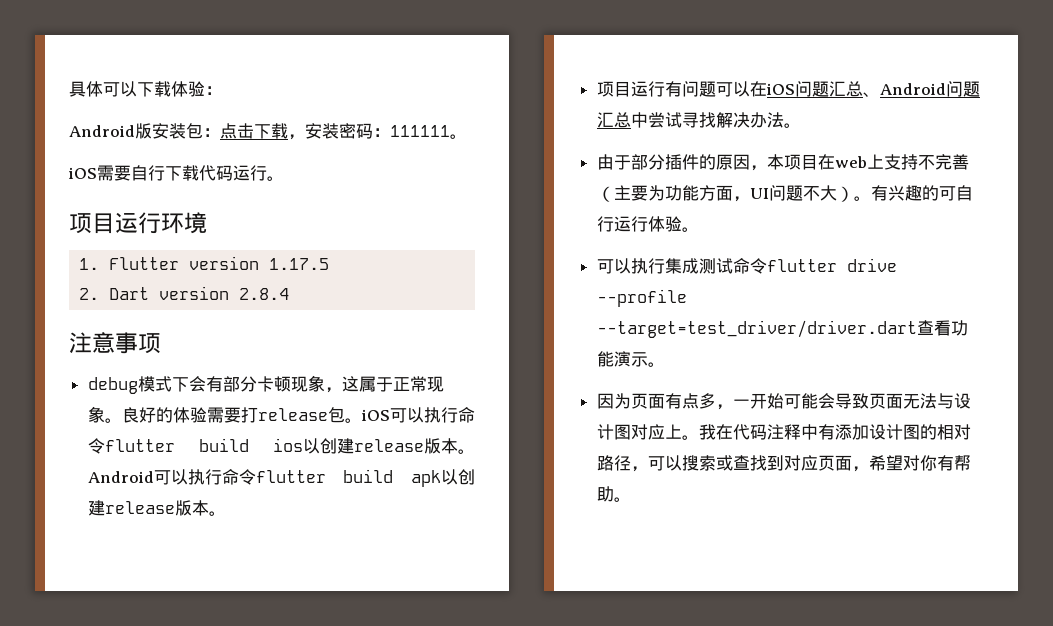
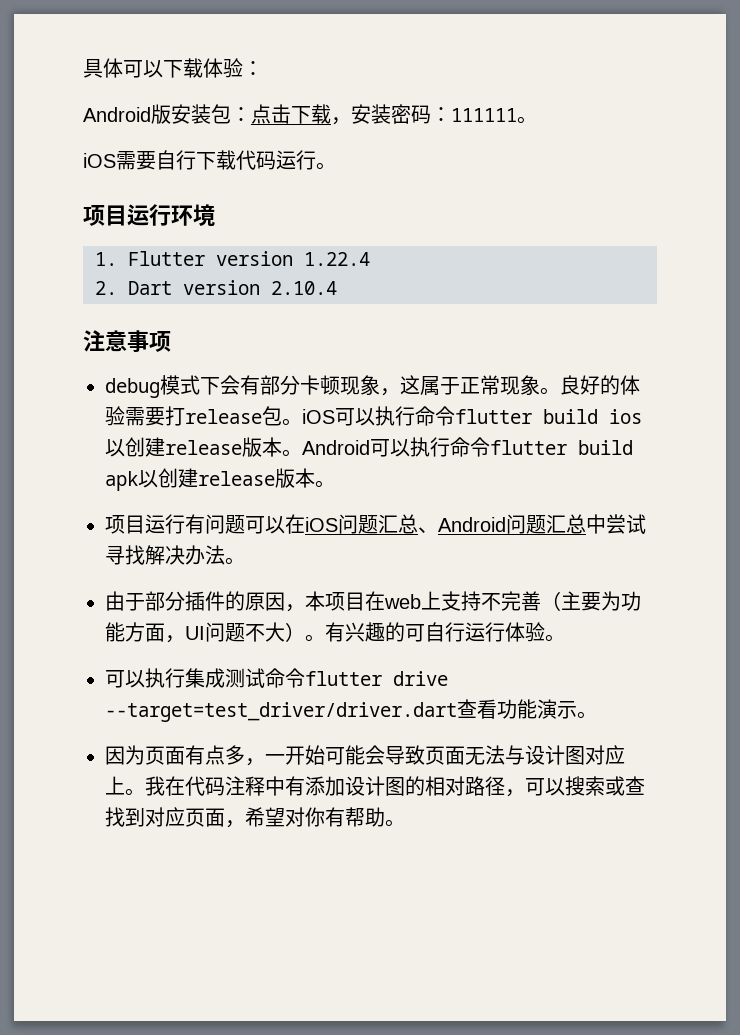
[269,258,330,270] 1.17.5 -> [304,252,370,266] 1.22.4
[239,288,290,300] 2.8.4 -> [271,281,337,295] 2.10.4
[596,289,687,307] --profile -> (448, 678) none

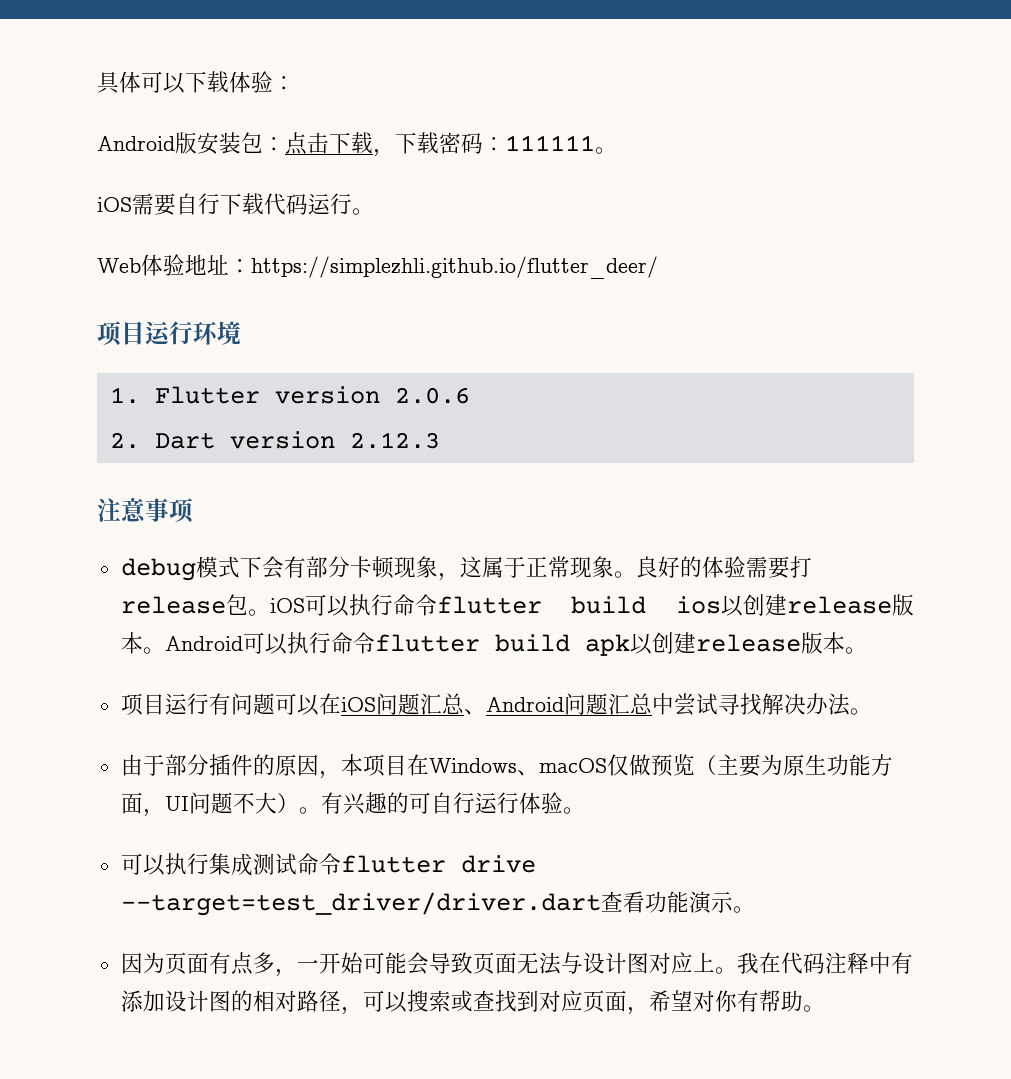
[351,104,391,124] 安装 -> [395,132,439,154] 下载
(336, 166) none -> [97,254,658,279] // Web体验地址：https://simplezhli.github.io/flutter_deer/
[304,252,370,266] 1.22.4 -> [394,387,470,404] 2.0.6
[271,281,337,295] 2.10.4 -> [349,432,440,449] 2.12.3
[384,591,541,611] web上支持不完善 -> [428,754,695,777] Windows、macOS仅做预览
(621, 601) none -> [782,754,827,776] 原生

